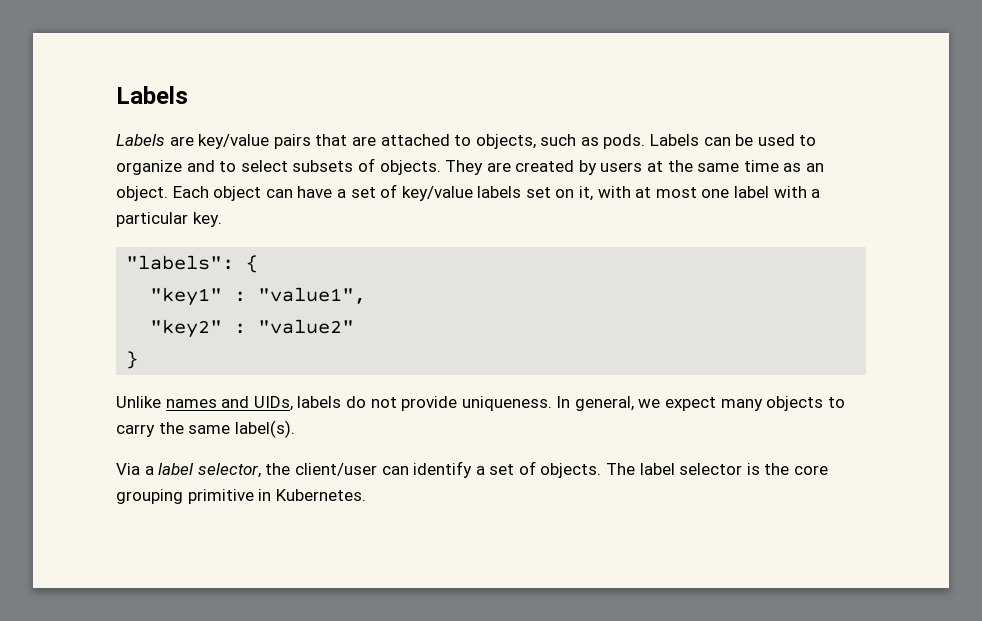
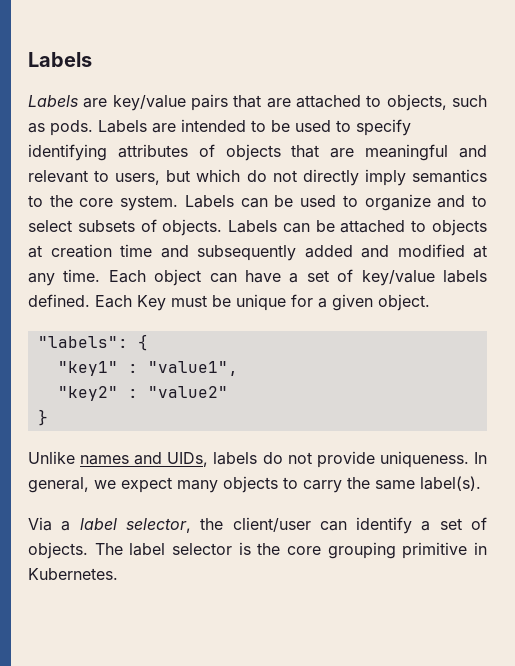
(700, 140) none -> [152,119,411,136] [28,144,487,161] [28,169,487,186] [28,195,234,211] are intended to be used to specify identifying attributes of objects that are meaningful and relevant to users, but which do not directly imply semantics to the core system. Labels
[445,160,825,175] [116,186,168,201] They are created by users at the same time as an object. -> [228,219,487,236] [28,244,487,261] [28,269,101,286] Labels can be attached to objects at creation time and subsequently added and modified at any time.
[525,186,821,201] [116,212,222,227] set on it, with at most one label with a particular key. -> [28,294,430,311] defined. Each Key must be unique for a given object.

